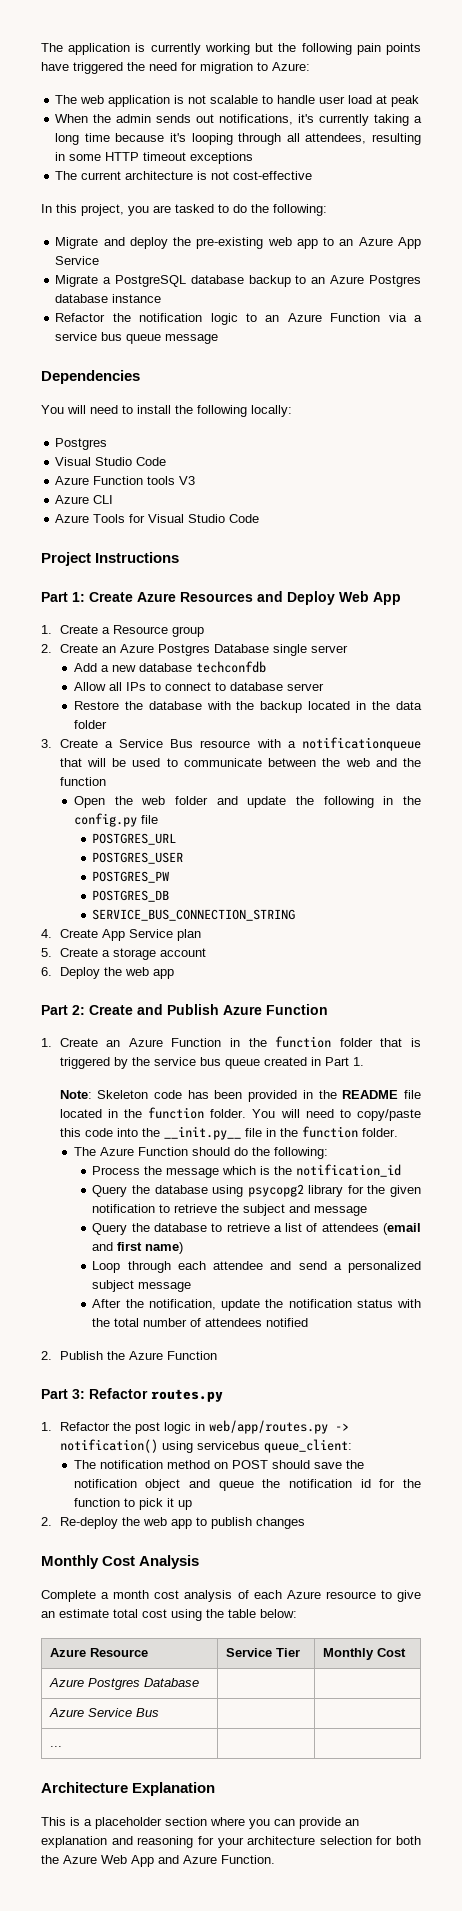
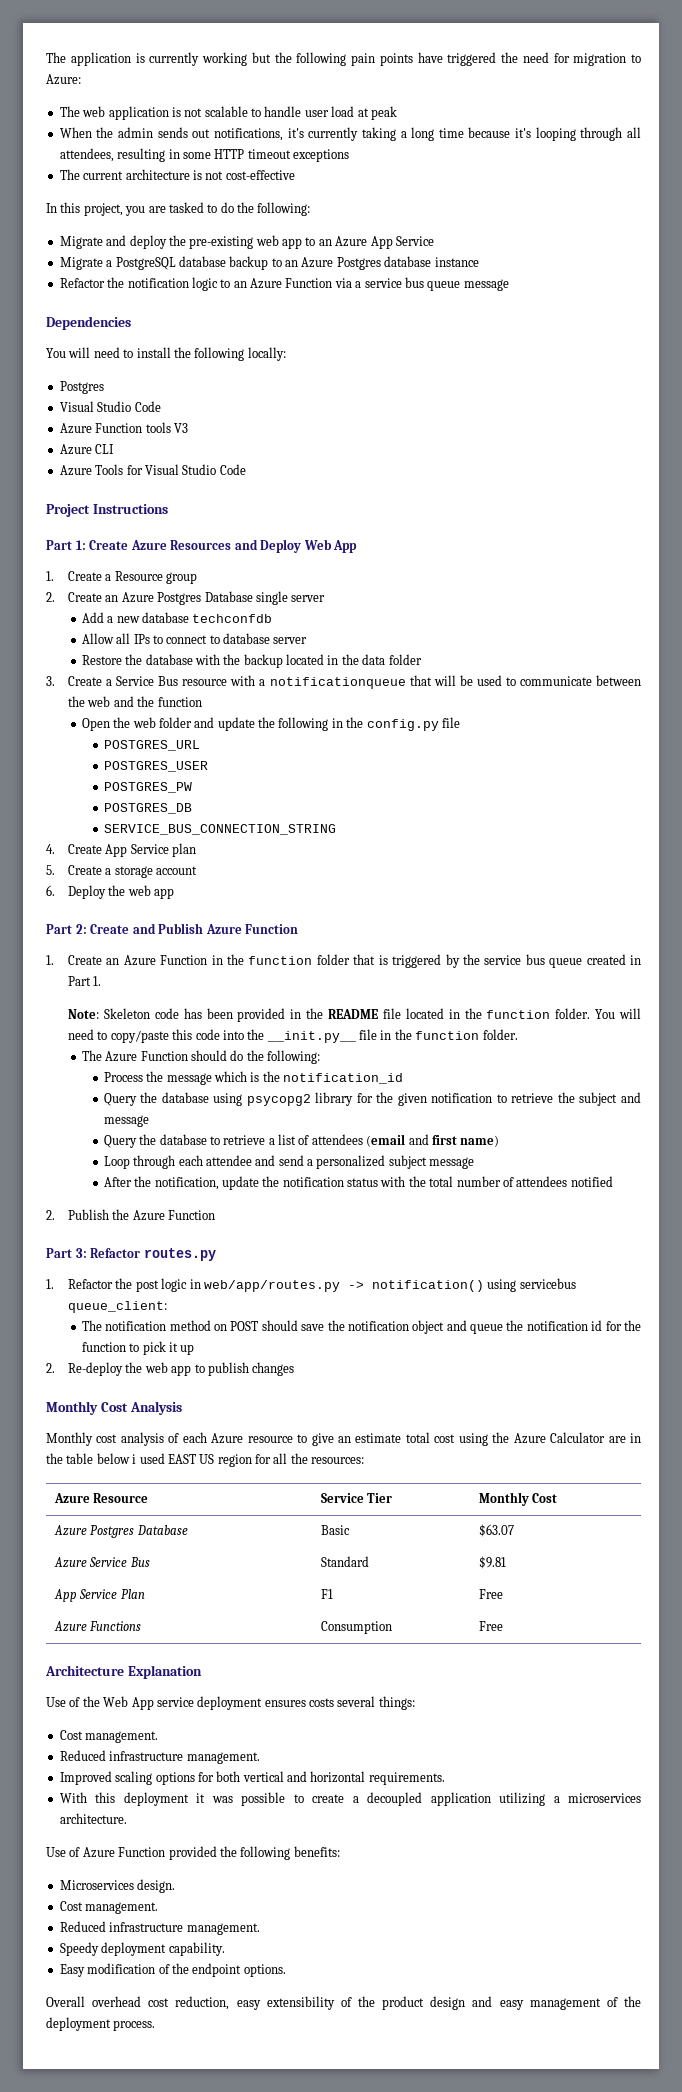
[41,1590,150,1602] Complete a month -> [46,1432,93,1446] Monthly
[228,1609,297,1618] table below: -> [513,1432,642,1444] [46,1453,365,1467] Azure Calculator are in the table below i used EAST US region for all the resources:
(199, 1682) | -> [320,1525,350,1535] [478,1524,514,1537] Basic | $63.07
[49,1746,62,1747] [41,1782,216,1796] [41,1817,359,1829] [41,1836,421,1848] [41,1855,275,1867] | // ... | | // Architecture Explanation // This is a placeholder section where you can provide an explanation and reasoning for your architecture selection for both the Azure Web App and Azure Function. -> [320,1556,369,1567] [478,1556,506,1569] [53,1589,145,1602] [320,1589,333,1599] [478,1589,503,1599] [53,1621,142,1632] [320,1621,392,1634] [478,1621,503,1631] [45,1665,202,1679] [46,1696,415,1710] [59,1730,159,1743] [59,1750,260,1764] [59,1771,445,1785] [59,1792,641,1806] [59,1813,127,1824] [46,1846,340,1860] [59,1879,176,1893] [59,1901,159,1914] [59,1921,260,1935] [59,1942,225,1956] [59,1963,286,1977] [46,1996,641,2010] [46,2017,156,2031] Standard | $9.81 // App Service Plan | F1 | Free // Azure Functions | Consumption | Free // Architecture Explanation // Use of the Web App service deployment ensures costs several things: // Cost management. // Reduced infrastructure management. // Improved scaling options for both vertical and horizontal requirements. // With this deployment it was possible to create a decoupled application utilizing a microservices architecture. // Use of Azure Function provided the following benefits: // Microservices design. // Cost management. // Reduced infrastructure management. // Speedy deployment capability. // Easy modification of the endpoint options. // Overall overhead cost reduction, easy extensibility of the product design and easy management of the deployment process.

